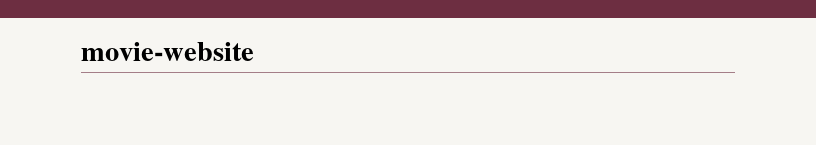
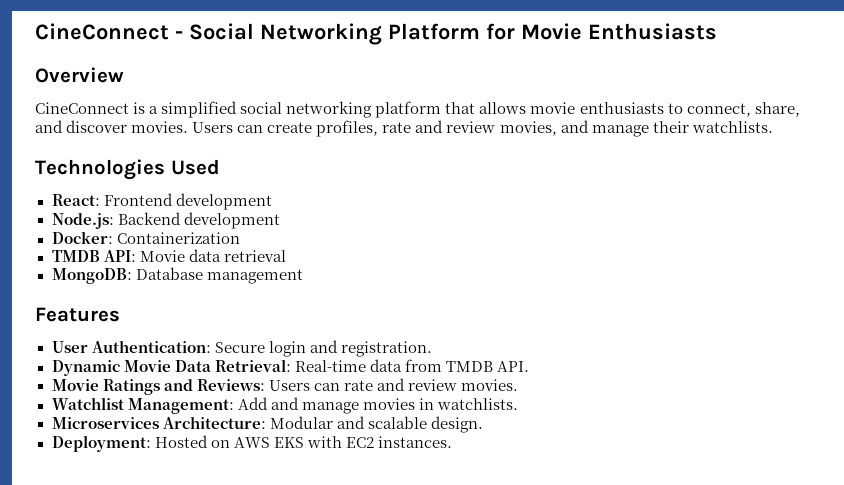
[81,42,254,61] movie-website -> [35,23,717,45] [35,67,124,83] [35,101,800,118] [35,120,773,137] [35,159,220,180] [51,193,272,210] [51,212,280,229] [51,231,240,244] [51,249,286,262] [51,267,303,284] [35,307,120,322] [51,340,432,357] [51,359,529,376] [51,378,518,395] [51,397,518,414] [51,416,483,433] [51,435,452,452] CineConnect - Social Networking Platform for Movie Enthusiasts // Overview // CineConnect is a simplified social networking platform that allows movie enthusiasts to connect, share, and discover movies. Users can create profiles, rate and review movies, and manage their watchlists. // Technologies Used // React: Frontend development // Node.js: Backend development // Docker: Containerization // TMDB API: Movie data retrieval // MongoDB: Database management // Features // User Authentication: Secure login and registration. // Dynamic Movie Data Retrieval: Real-time data from TMDB API. // Movie Ratings and Reviews: Users can rate and review movies. // Watchlist Management: Add and manage movies in watchlists. // Microservices Architecture: Modular and scalable design. // Deployment: Hosted on AWS EKS with EC2 instances.

